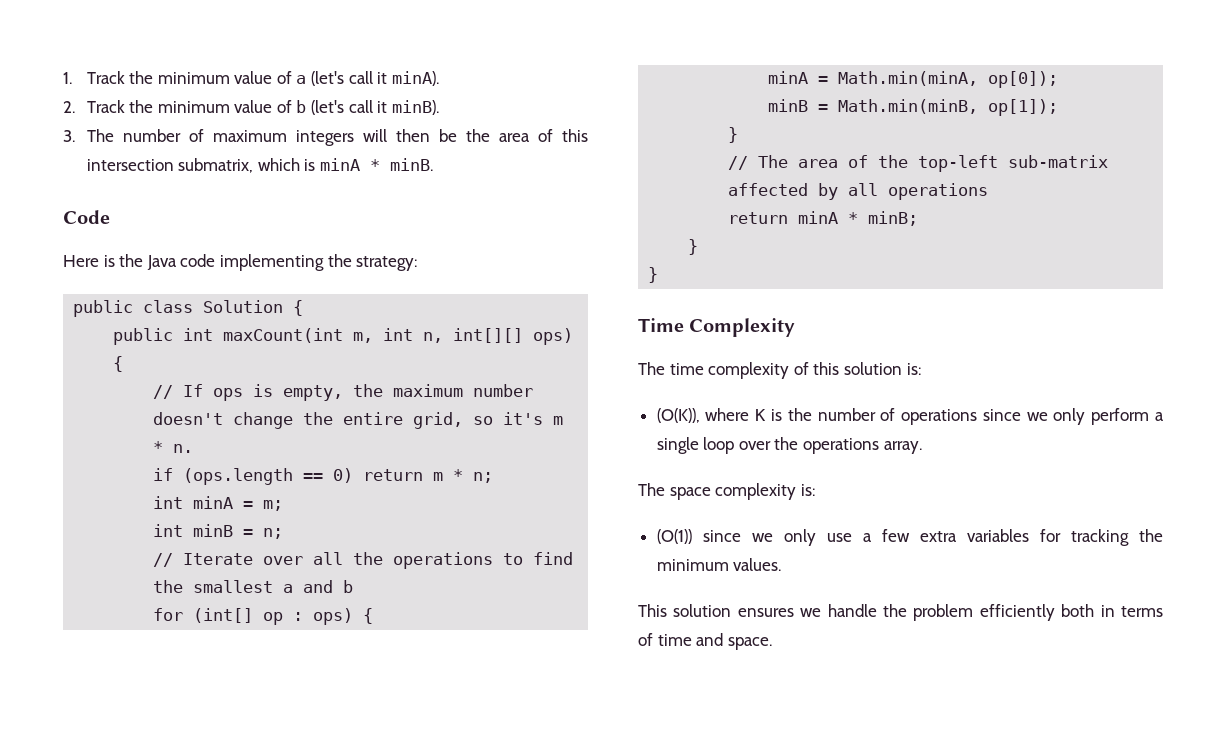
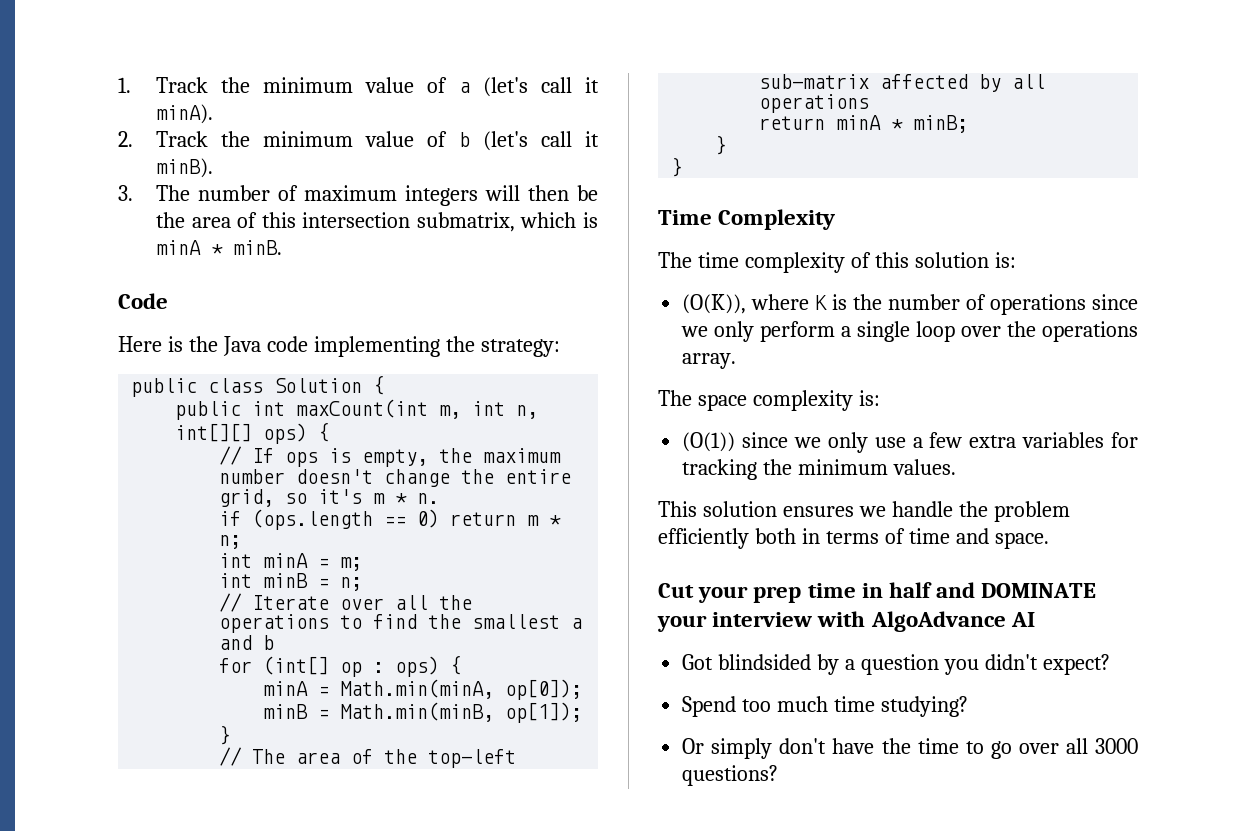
(772, 643) none -> [658,582,1097,603] [657,611,1035,632] [682,654,1110,675] [682,696,968,717] [682,738,1138,759] [682,765,779,786] // Cut your prep time in half and DOMINATE your interview with AlgoAdvance AI // Got blindsided by a question you didn't expect? // Spend too much time studying? // Or simply don't have the time to go over all 3000 questions?

